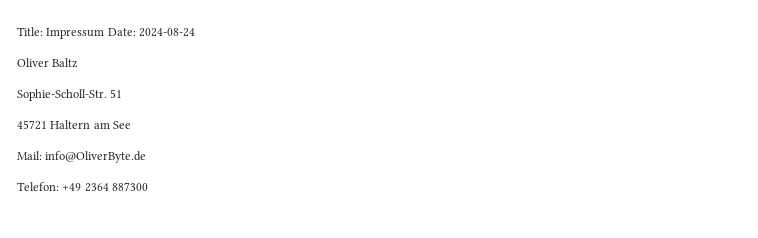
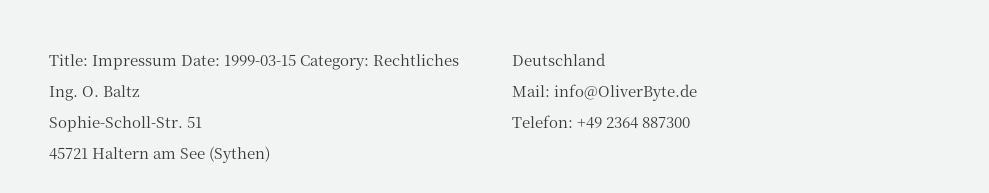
[139,28,196,37] [17,58,49,67] 2024-08-24 // Oliver -> [224,54,460,70] [49,86,100,101] 1999-03-15 Category: Rechtliches // Ing. O.
(132, 125) none -> [209,146,271,163] [512,53,606,66] (Sythen) // Deutschland

